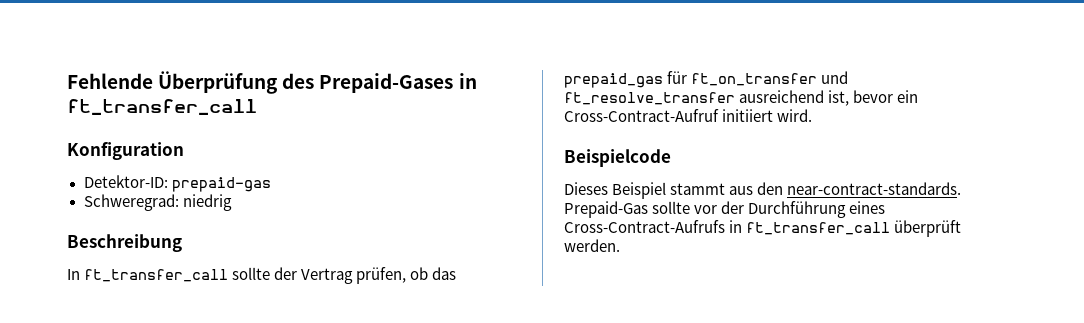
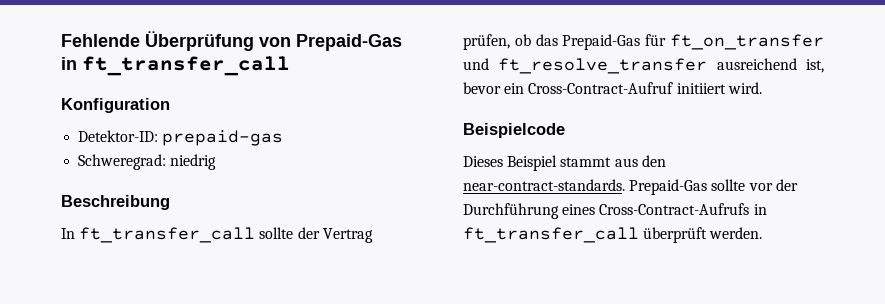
[282,73,454,93] des Prepaid-Gases -> [259,34,402,51] von Prepaid-Gas
[564,73,663,88] prepaid_gas -> [562,34,641,50] Prepaid-Gas

